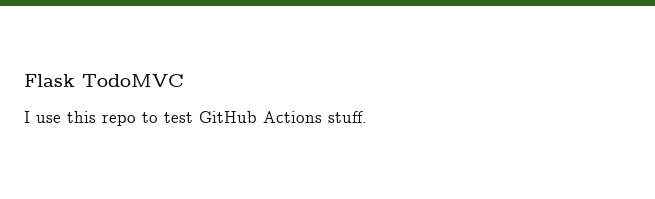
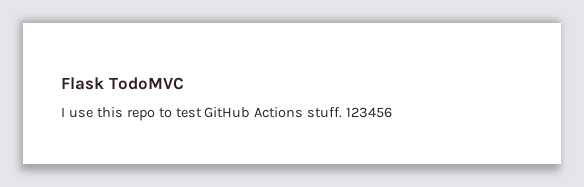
(367, 117) none -> [346,107,393,118] 123456

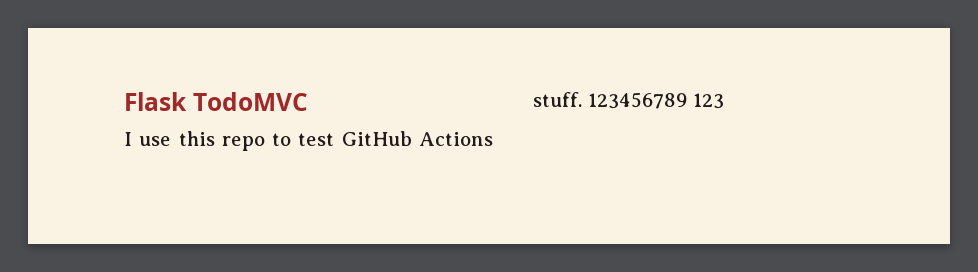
[346,107,393,118] 123456 -> [587,92,725,109] 123456789 123

